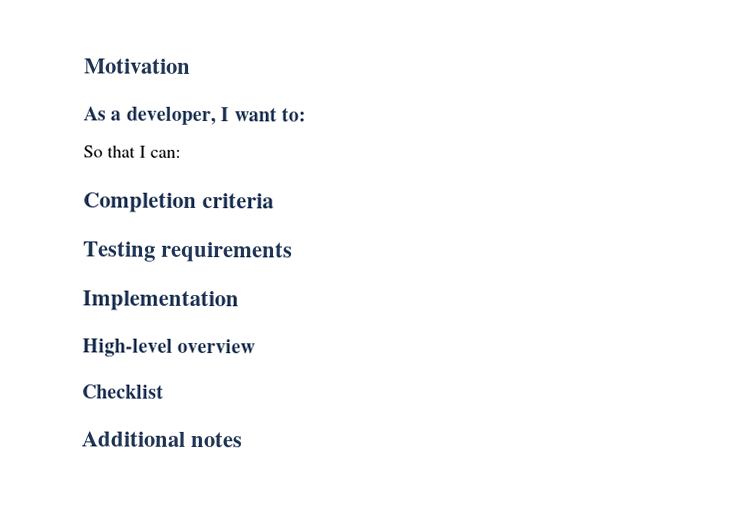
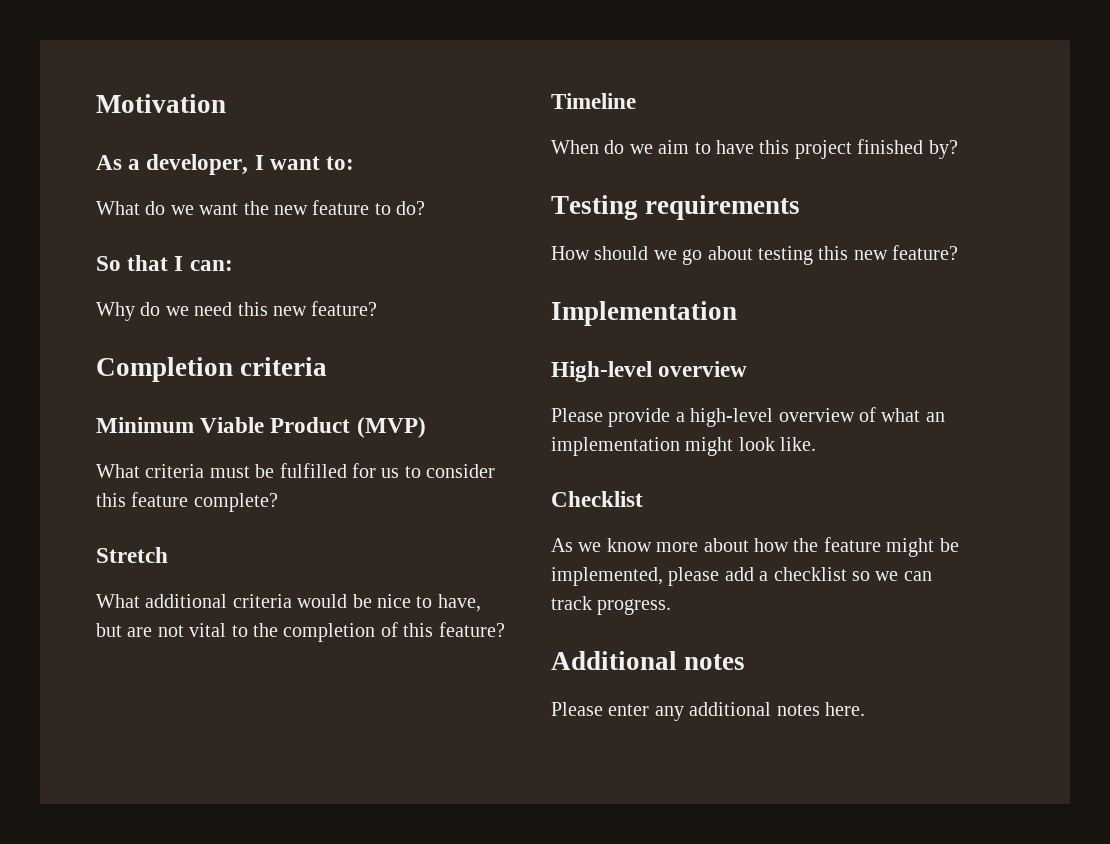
[83,145,181,158] [83,192,275,214] [82,241,294,263] [82,290,239,312] [82,338,257,357] [82,384,164,399] [81,431,244,448] So that I can: // Completion criteria // Testing requirements // Implementation // High-level overview // Checklist // Additional notes -> [96,200,426,215] [96,255,233,271] [96,301,378,321] [96,357,328,382] [96,417,426,438] [96,463,496,478] [96,492,278,512] [96,547,168,563] [96,594,481,612] [96,622,505,642] [551,93,636,109] [551,139,958,159] [551,195,801,220] [551,245,959,265] [551,301,737,326] [551,361,748,382] [551,407,945,427] [551,437,817,456] [551,491,643,507] [551,537,959,557] [551,567,932,586] [551,596,672,615] [551,651,746,670] [551,702,865,721] What do we want the new feature to do? // So that I can: // Why do we need this new feature? // Completion criteria // Minimum Viable Product (MVP) // What criteria must be fulfilled for us to consider this feature complete? // Stretch // What additional criteria would be nice to have, but are not vital to the completion of this feature? // Timeline // When do we aim to have this project finished by? // Testing requirements // How should we go about testing this new feature? // Implementation // High-level overview // Please provide a high-level overview of what an implementation might look like. // Checklist // As we know more about how the feature might be implemented, please add a checklist so we can track progress. // Additional notes // Please enter any additional notes here.

